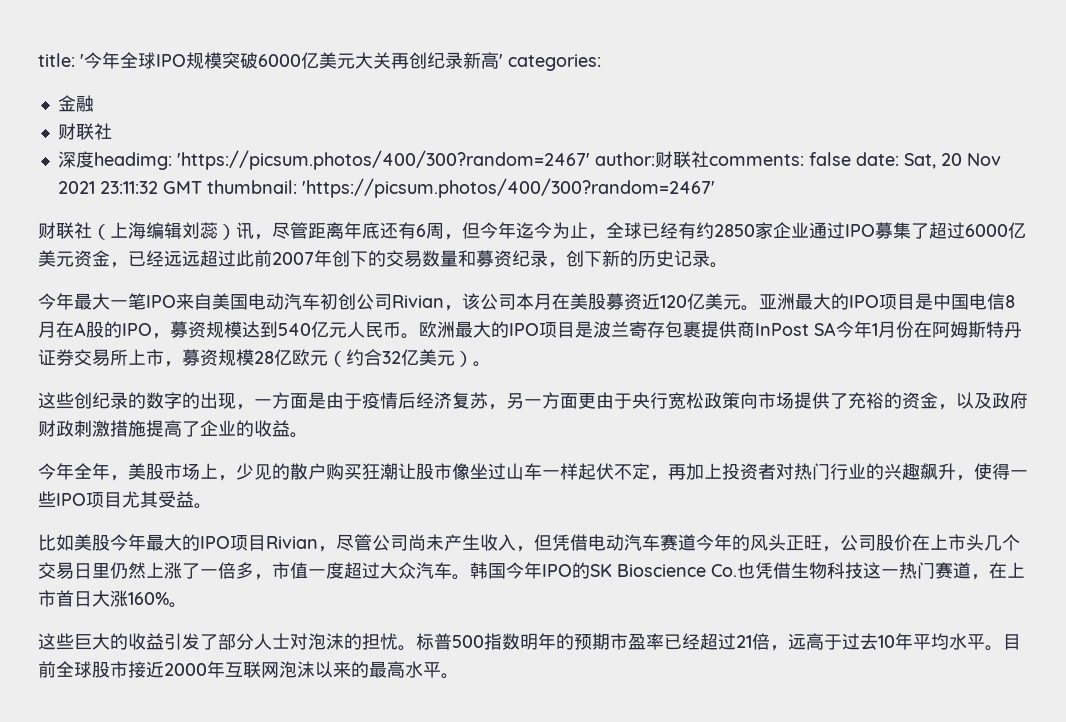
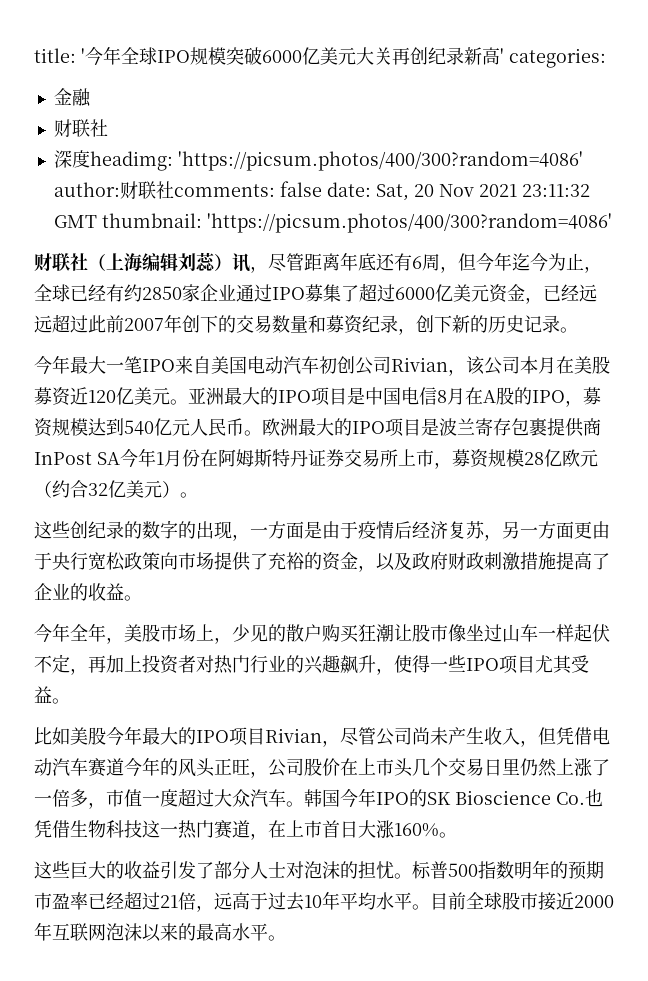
[176,150,590,170] 'https://picsum.photos/400/300?random=2467' -> [177,151,583,171] 'https://picsum.photos/400/300?random=4086'
[301,178,715,198] 'https://picsum.photos/400/300?random=2467' -> [206,213,612,233] 'https://picsum.photos/400/300?random=4086'

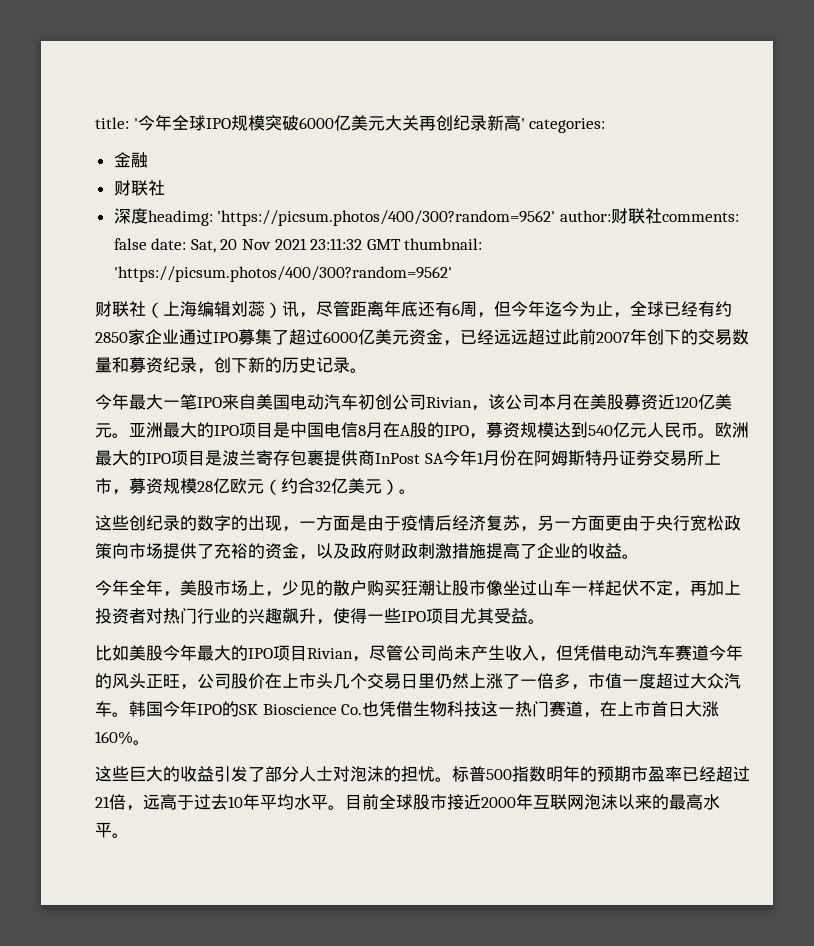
[177,151,583,171] 'https://picsum.photos/400/300?random=4086' -> [217,210,556,226] 'https://picsum.photos/400/300?random=9562'
[206,213,612,233] 'https://picsum.photos/400/300?random=4086' -> [113,266,452,282] 'https://picsum.photos/400/300?random=9562'

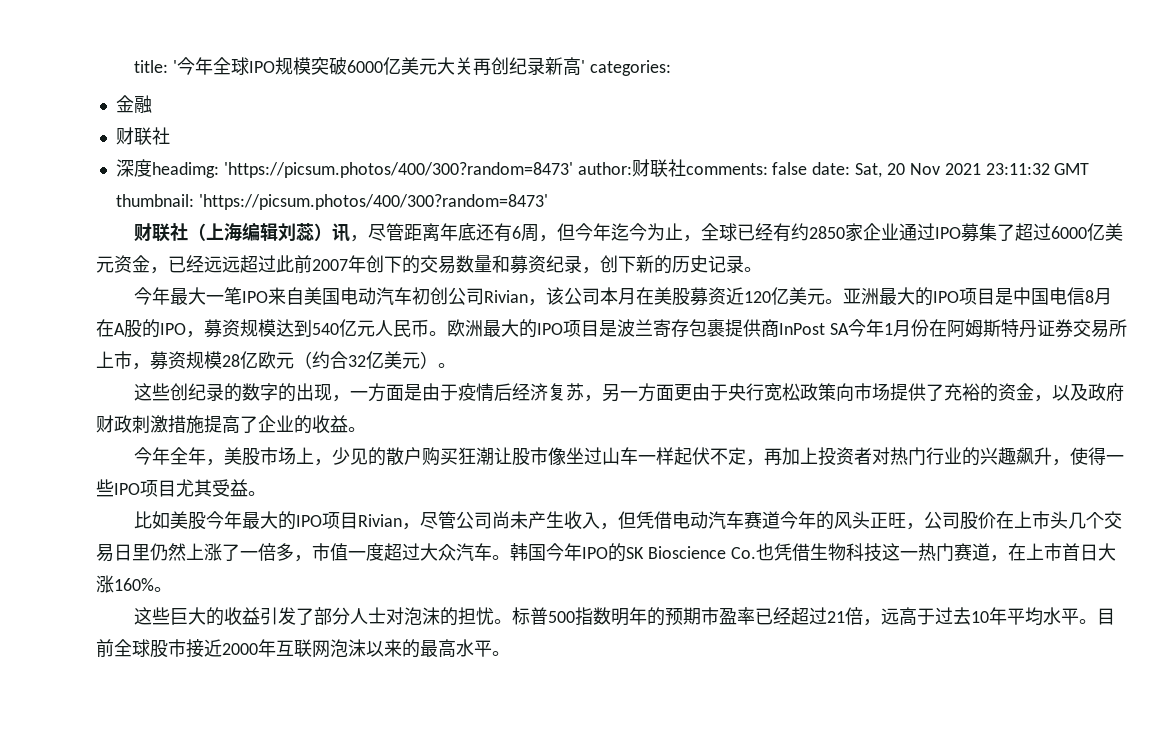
[217,210,556,226] 'https://picsum.photos/400/300?random=9562' -> [223,162,573,178] 'https://picsum.photos/400/300?random=8473'
[113,266,452,282] 'https://picsum.photos/400/300?random=9562' -> [198,194,548,210] 'https://picsum.photos/400/300?random=8473'

